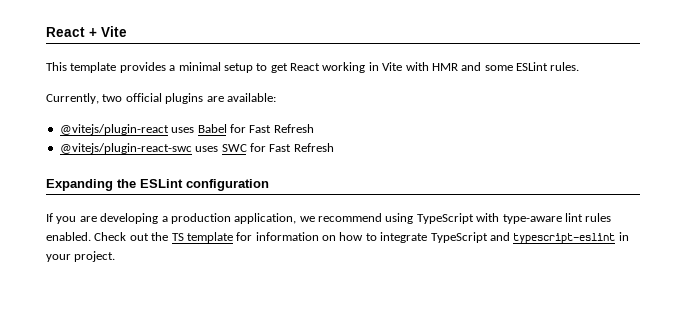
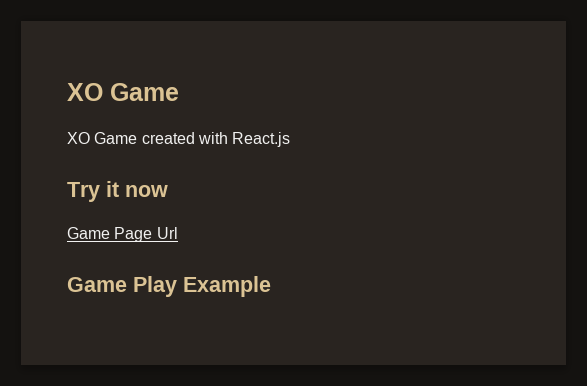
[46,26,127,37] [46,62,580,73] [46,93,276,104] [59,124,314,135] [59,143,334,154] [46,179,269,191] [46,213,612,224] [46,232,629,244] [46,251,116,262] React + Vite // This template provides a minimal setup to get React working in Vite with HMR and some ESLint rules. // Currently, two official plugins are available: // @vitejs/plugin-react uses Babel for Fast Refresh // @vitejs/plugin-react-swc uses SWC for Fast Refresh // Expanding the ESLint configuration // If you are developing a production application, we recommend using TypeScript with type-aware lint rules enabled. Check out the TS template for information on how to integrate TypeScript and typescript-eslint in your project. -> [67,83,179,101] [67,132,291,147] [67,181,168,202] [67,227,178,242] [67,276,271,297] XO Game // XO Game created with React.js // Try it now // Game Page Url // Game Play Example

